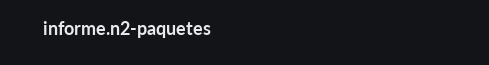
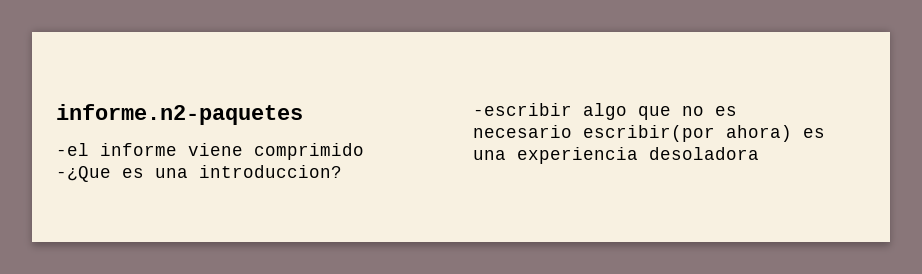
(211, 29) none -> [56,143,364,160] [56,165,342,182] [473,103,737,120] [473,125,825,142] [473,147,759,164] // -el informe viene comprimido -¿Que es una introduccion? -escribir algo que no es necesario escribir(por ahora) es una experiencia desoladora

